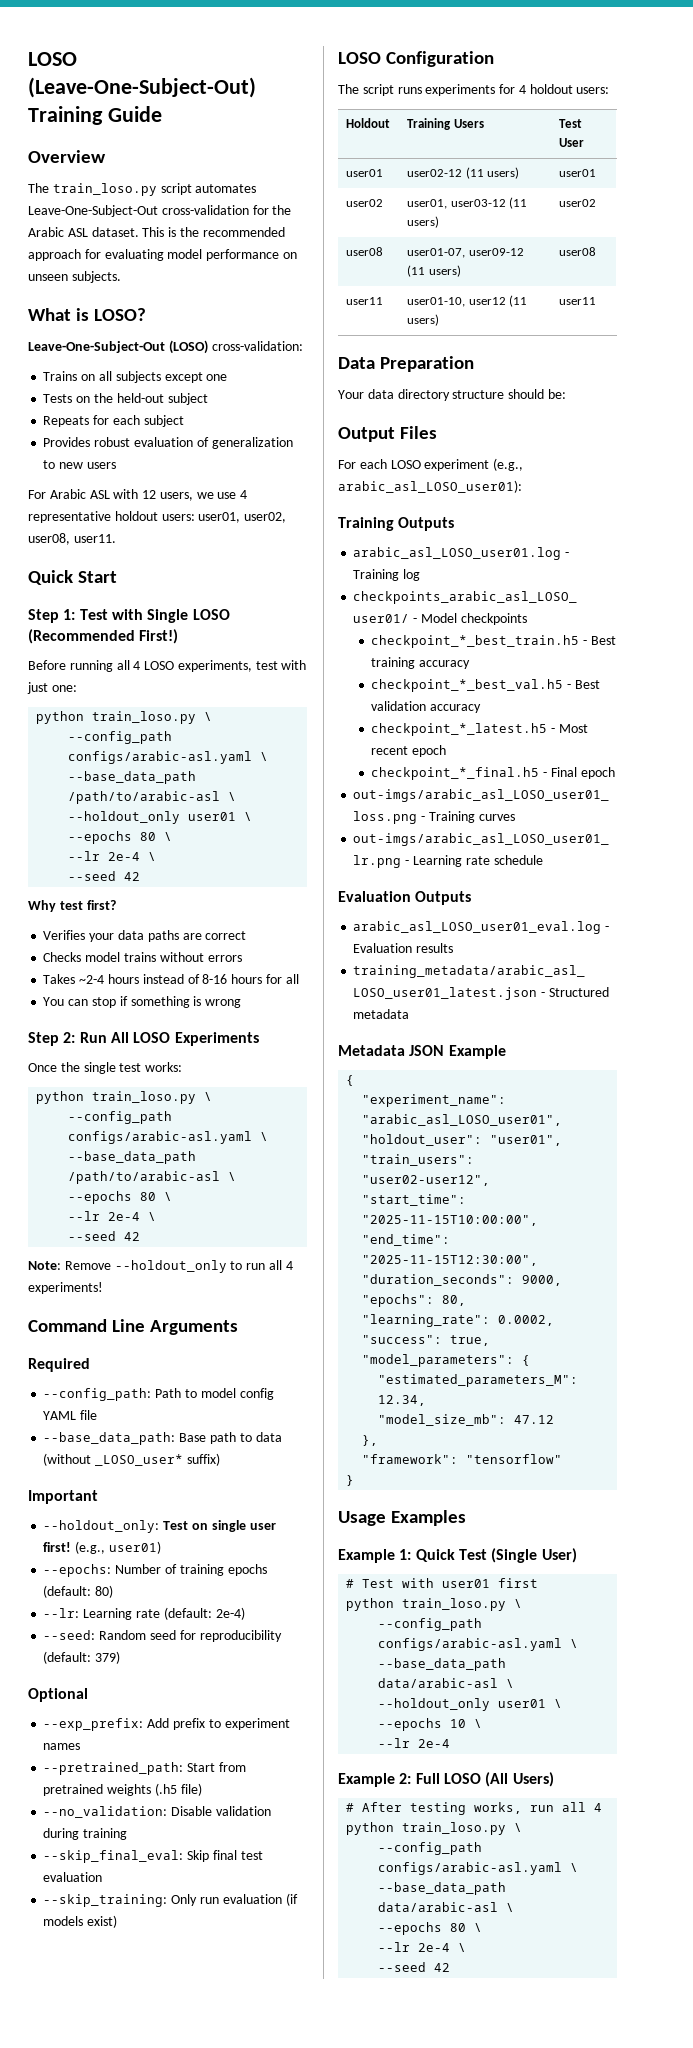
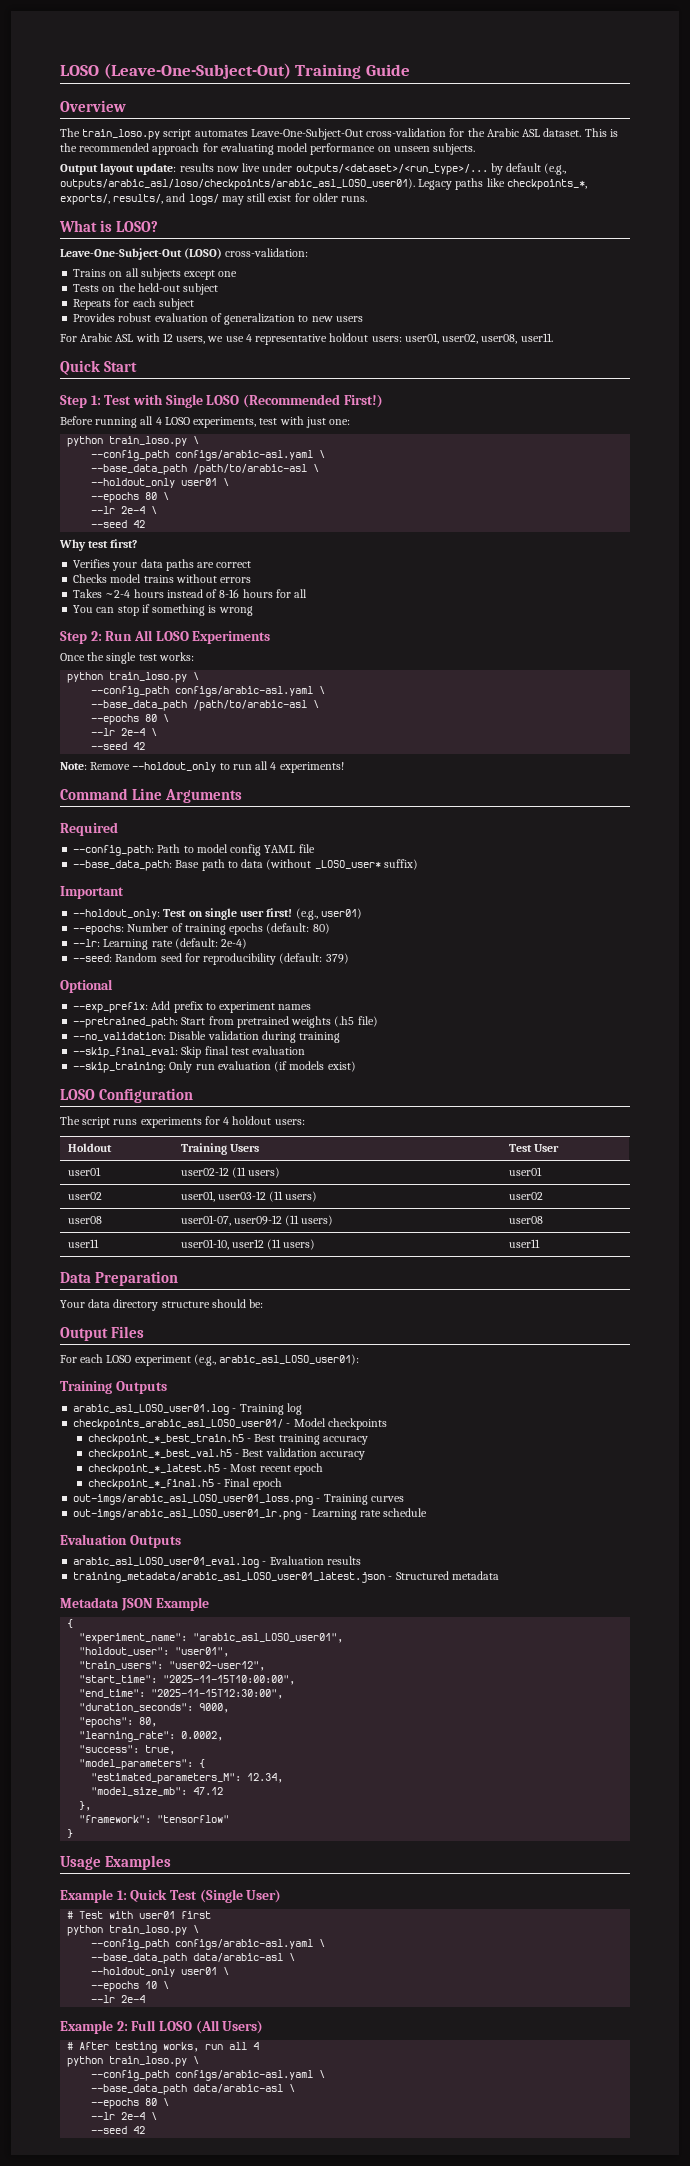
(121, 277) none -> [60,163,567,175] [60,178,587,190] [60,193,368,205] // Output layout update: results now live under outputs/<dataset>/<run_type>/... by default (e.g., outputs/arabic_asl/loso/checkpoints/arabic_asl_LOSO_user01). Legacy paths like checkpoints_*, exports/, results/, and logs/ may still exist for older runs.

